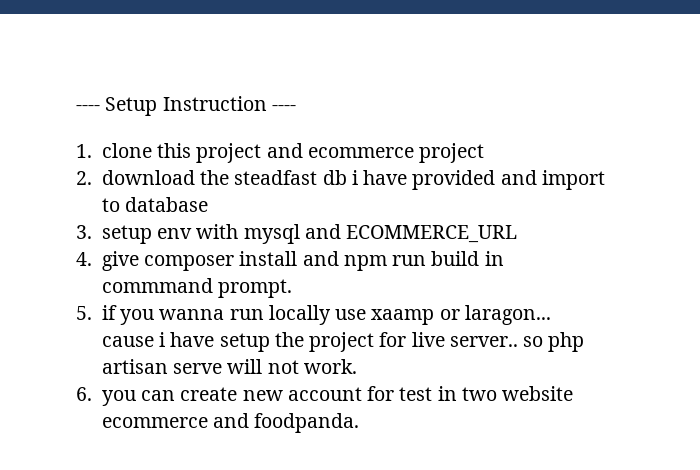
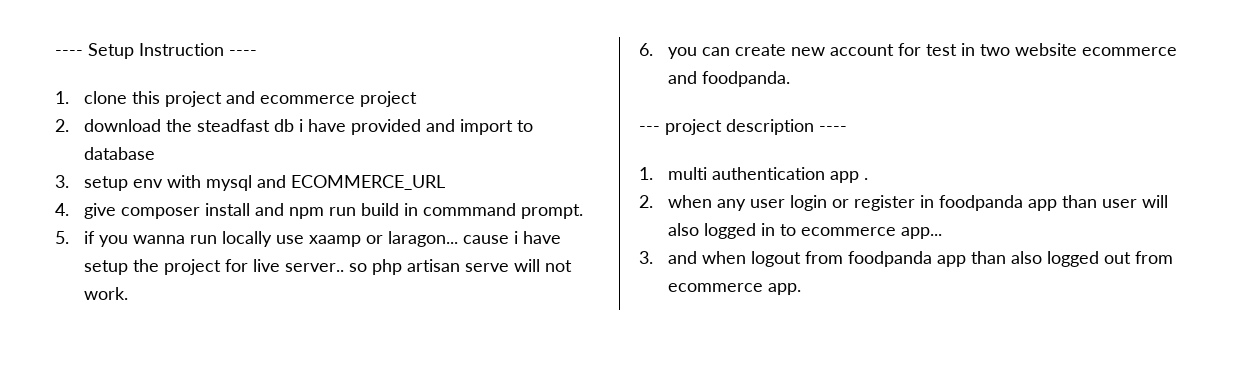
(360, 423) none -> [639,119,847,135] [639,167,869,183] [639,195,1169,211] [668,223,943,239] [639,251,1174,267] [668,283,802,295] // --- project description ---- // 1. multi authentication app . // 2. when any user login or register in foodpanda app than user will also logged in to ecommerce app... // 3. and when logout from foodpanda app than also logged out from ecommerce app.

